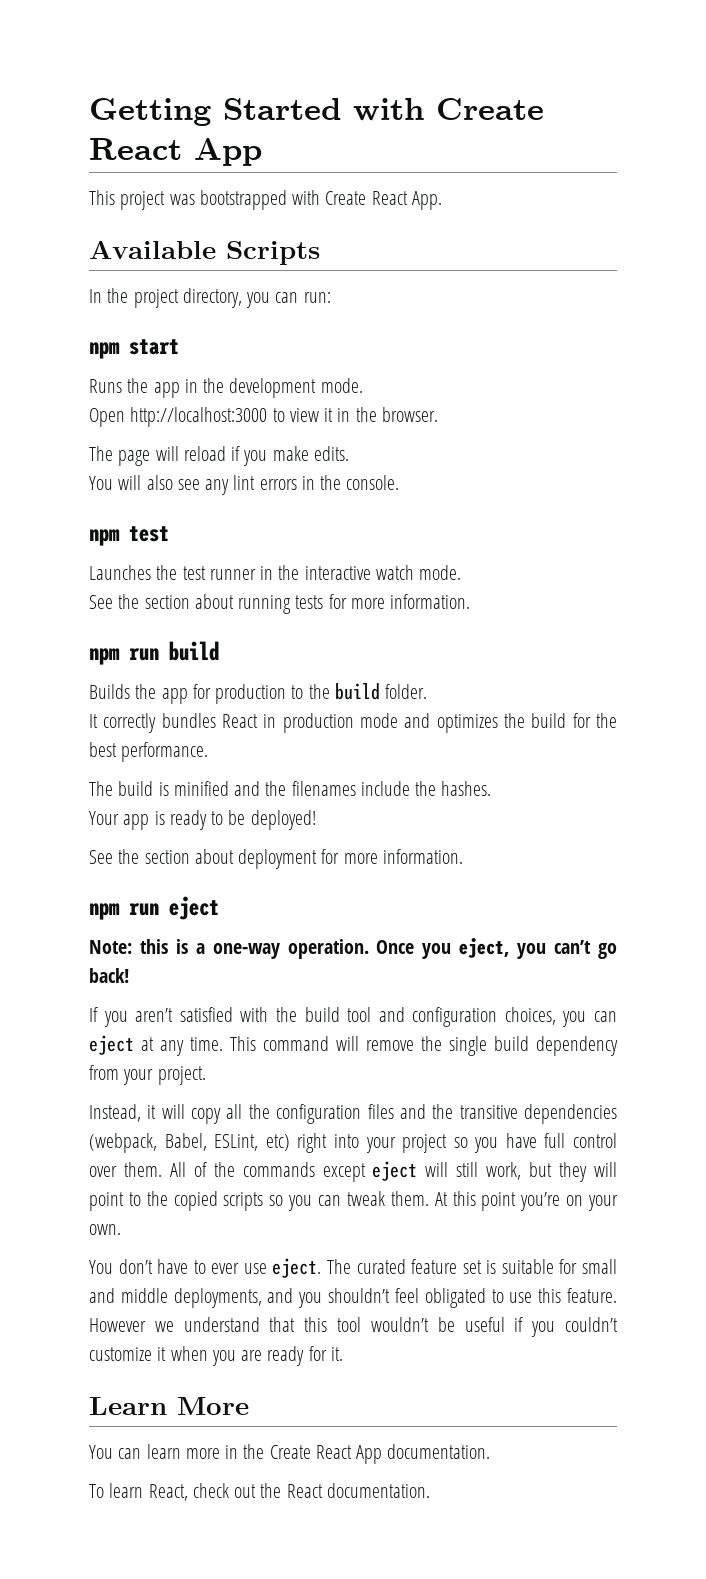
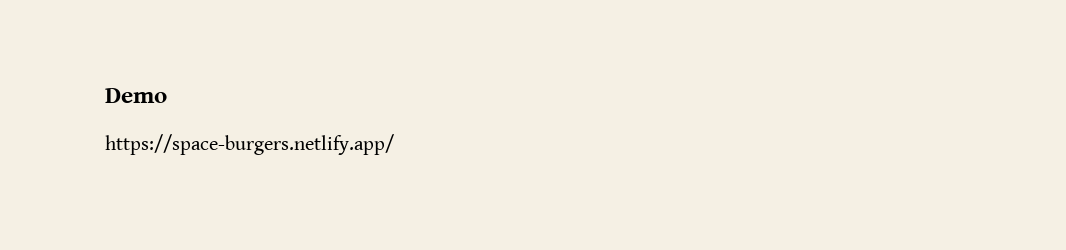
[89,98,544,126] [89,138,262,166] [89,190,442,210] [89,240,320,265] [89,288,331,308] [89,339,179,359] [89,378,363,398] [89,407,438,427] [89,446,349,466] [89,475,400,495] [89,526,169,546] [89,565,462,580] [89,594,471,614] [89,641,219,665] [89,683,428,704] [89,713,617,733] [89,742,209,762] [89,781,492,796] [89,810,316,830] [89,849,463,869] [89,896,219,920] [89,938,618,959] [89,968,129,983] [89,1007,617,1027] [89,1035,618,1056] [89,1065,206,1085] [89,1104,618,1124] [89,1133,617,1153] [89,1161,617,1182] [89,1191,618,1211] [89,1224,121,1235] [89,1258,618,1278] [89,1288,617,1308] [89,1317,618,1337] [89,1346,343,1366] [89,1397,249,1415] [89,1444,491,1464] [89,1483,430,1501] Getting Started with Create React App // This project was bootstrapped with Create React App. // Available Scripts // In the project directory, you can run: // npm start // Runs the app in the development mode. // Open http://localhost:3000 to view it in the browser. // The page will reload if you make edits. // You will also see any lint errors in the console. // npm test // Launches the test runner in the interactive watch mode. // See the section about running tests for more information. // npm run build // Builds the app for production to the build folder. // It correctly bundles React in production mode and optimizes the build for the best performance. // The build is minified and the filenames include the hashes. // Your app is ready to be deployed! // See the section about deployment for more information. // npm run eject // Note: this is a one-way operation. Once you eject, you can’t go back! // If you aren’t satisfied with the build tool and configuration choices, you can eject at any time. This command will remove the single build dependency from your project. // Instead, it will copy all the configuration files and the transitive dependencies (webpack, Babel, ESLint, etc) right into your project so you have full control over them. All of the commands except eject will still work, but they will point to the copied scripts so you can tweak them. At this point you’re on your own. // You don’t have to ever use eject. The curated feature set is suitable for small and middle deployments, and you shouldn’t feel obligated to use this feature. However we understand that this tool wouldn’t be useful if you couldn’t customize it when you are ready for it. // Learn More // You can learn more in the Create React App documentation. // To learn React, check out the React documentation. -> [105,88,167,103] [105,134,394,155] Demo // https://space-burgers.netlify.app/

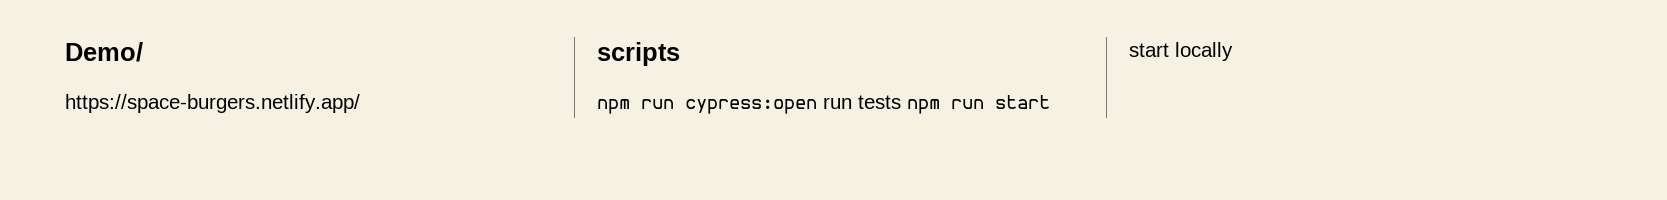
[105,88,167,103] Demo -> [65,42,143,62] Demo/
(394, 144) none -> [597,42,680,66] [597,95,1050,114] [1129,42,1233,61] // scripts // npm run cypress:open run tests npm run start start locally

